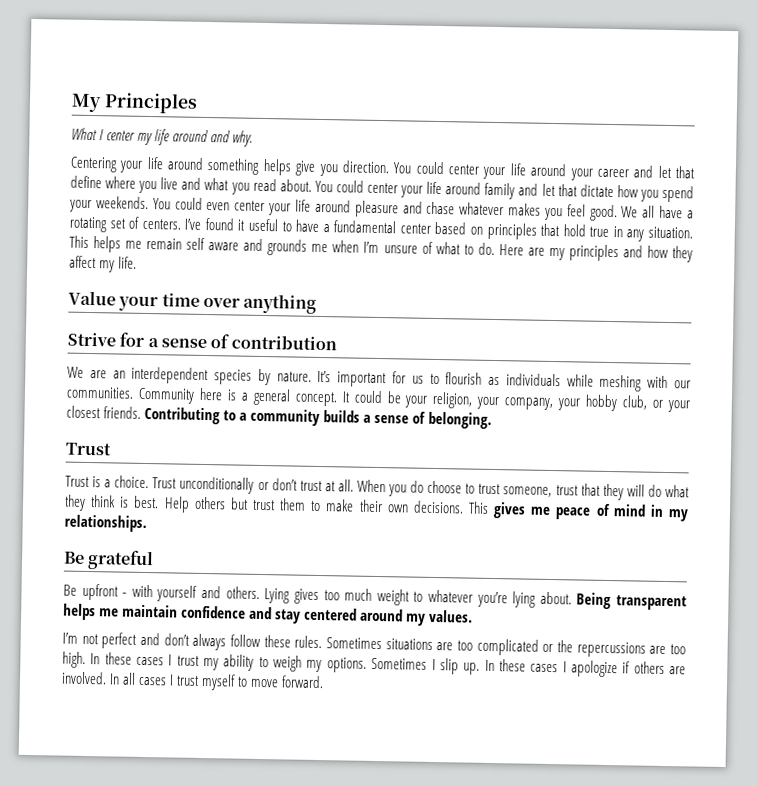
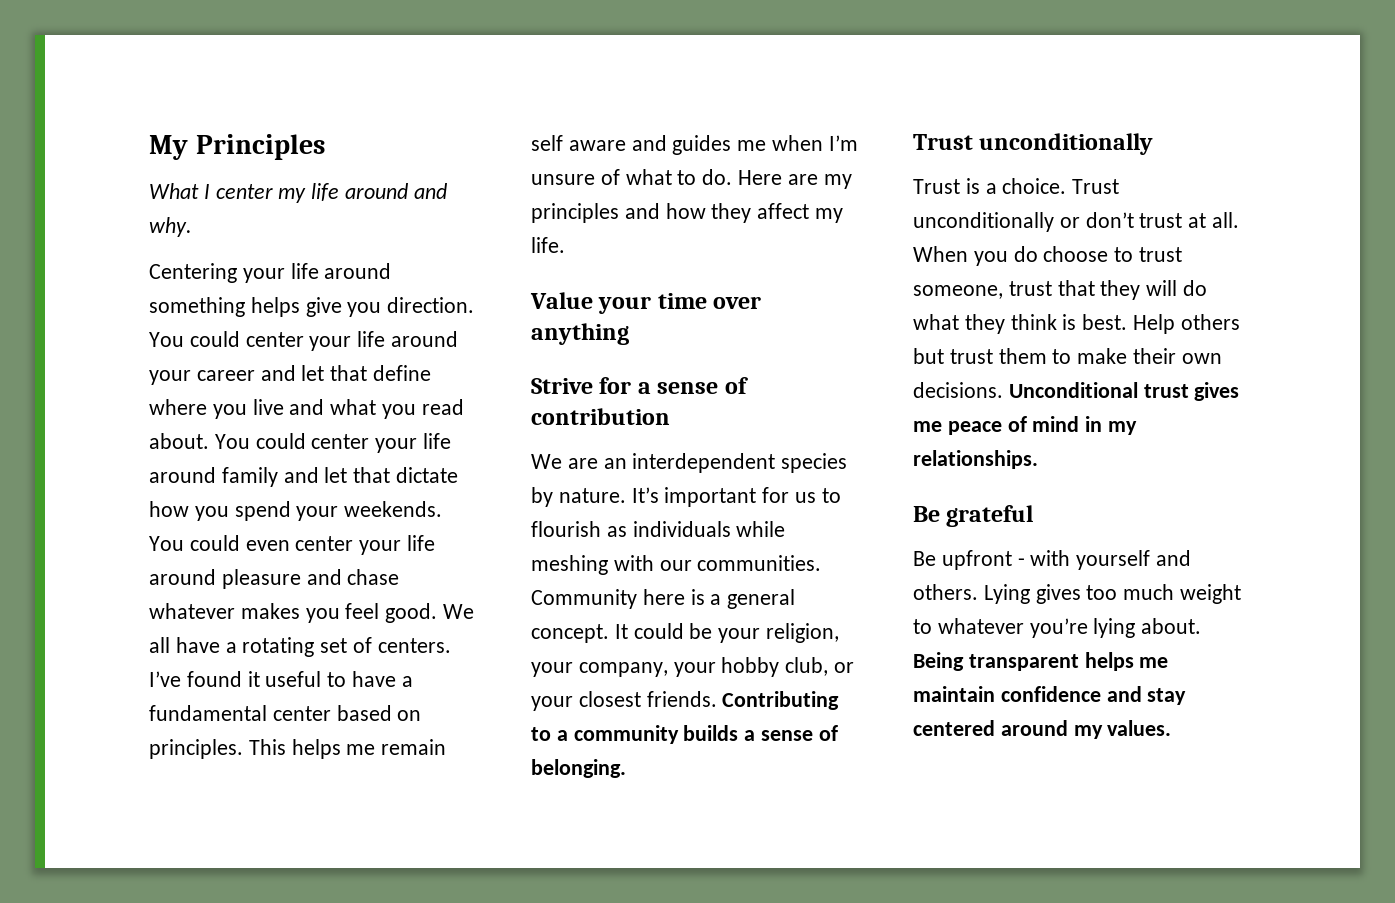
[486,222,693,242] principles that hold true in any situation. -> [149,739,243,759] principles.
[267,239,308,256] grounds -> [672,135,732,155] guides
(112, 449) none -> [979,133,1154,155] unconditionally
[468,501,490,514] This -> [1008,382,1189,398] Unconditional trust
[62,632,686,658] [62,651,686,678] [61,671,325,691] // I’m not perfect and don’t always follow these rules. Sometimes situations are too complicated or the repercussions are too high. In these cases I trust my ability to weigh my options. Sometimes I slip up. In these cases I apologize if others are involved. In all cases I trust myself to move forward. -> (1172, 728) none

